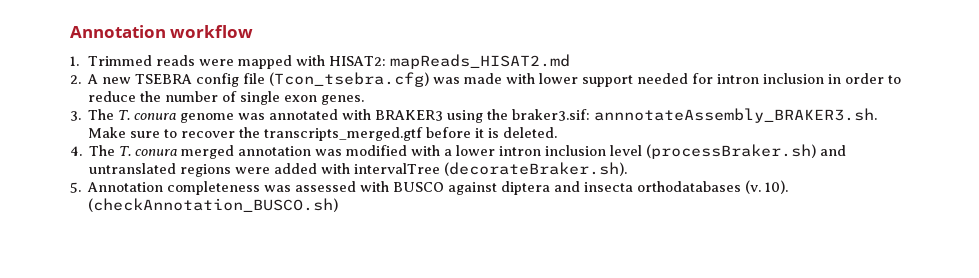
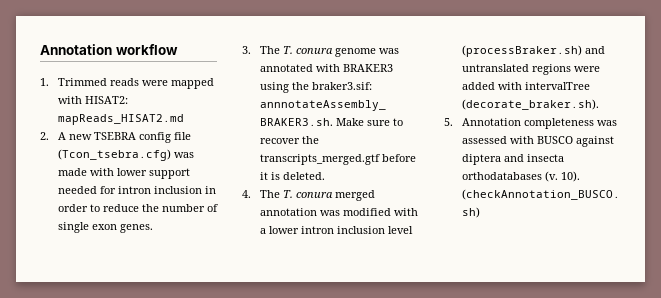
[444,162,628,176] (decorateBraker.sh). -> [461,99,599,110] (decorate_braker.sh).

